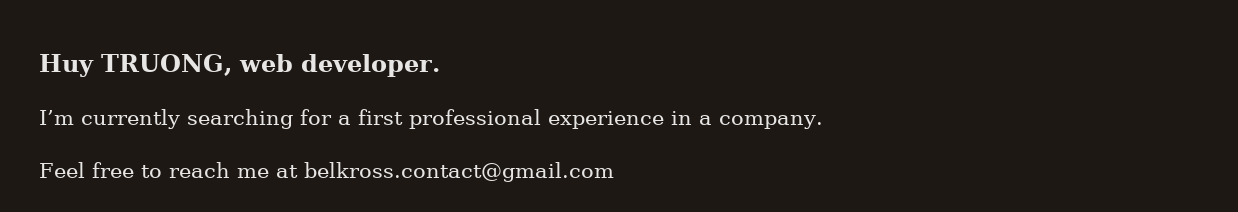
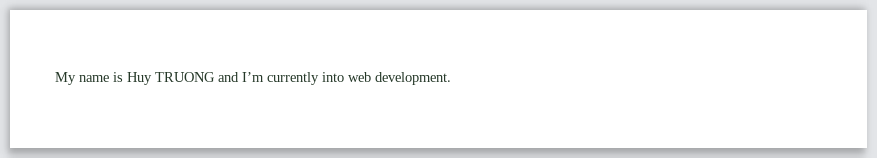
[39,54,440,77] [39,109,823,129] [39,162,614,182] Huy TRUONG, web developer. // I’m currently searching for a first professional experience in a company. // Feel free to reach me at belkross.contact@gmail.com -> [55,72,451,85] My name is Huy TRUONG and I’m currently into web development.

